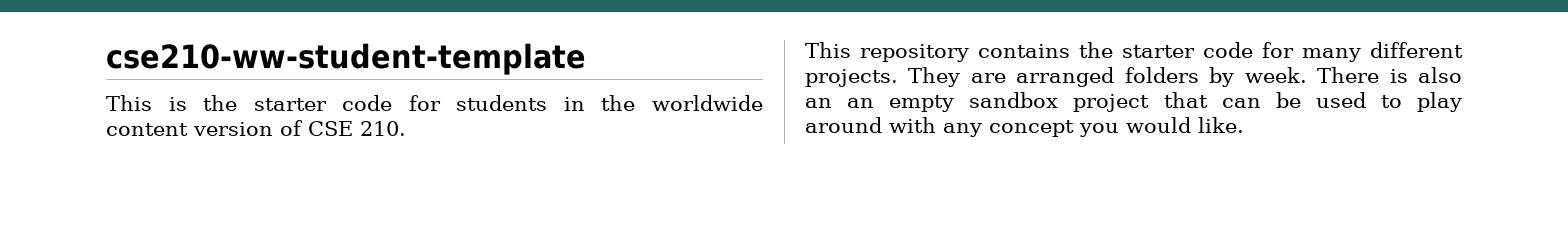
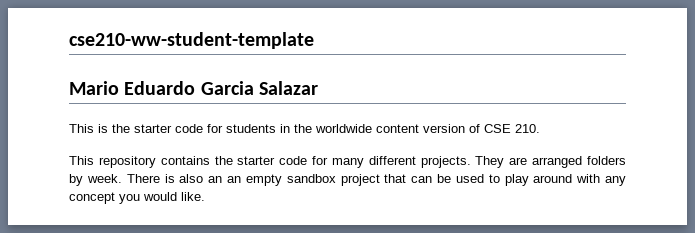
(586, 59) none -> [69,81,318,95] // Mario Eduardo Garcia Salazar

